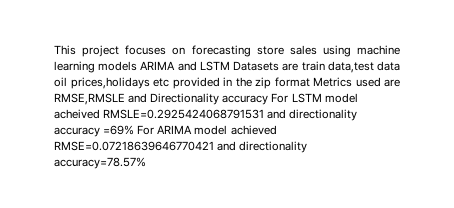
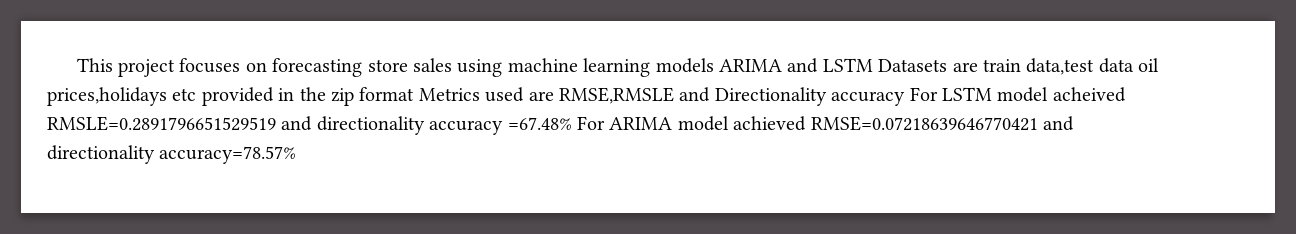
[103,109,265,119] RMSLE=0.2925424068791531 -> [47,116,276,131] RMSLE=0.2891796651529519
[103,125,135,135] =69% -> [507,117,572,130] =67.48%

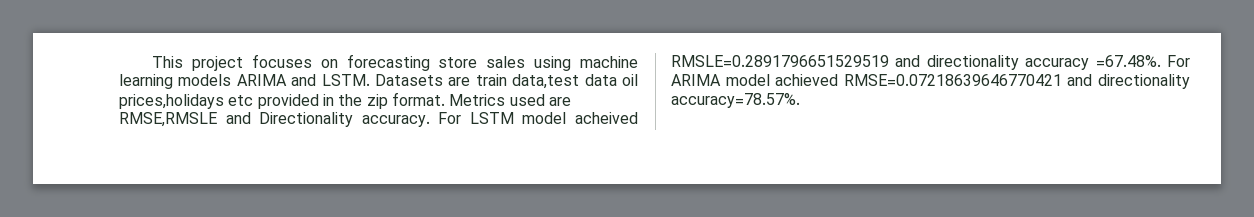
[822,58,873,72] LSTM -> [321,74,370,86] LSTM.
[359,87,415,101] format -> [391,92,445,106] format.
[831,91,906,106] accuracy -> [361,115,430,127] accuracy.
[507,117,572,130] =67.48% -> [1095,55,1161,67] =67.48%.
[159,146,297,164] accuracy=78.57% -> [671,93,800,108] accuracy=78.57%.

